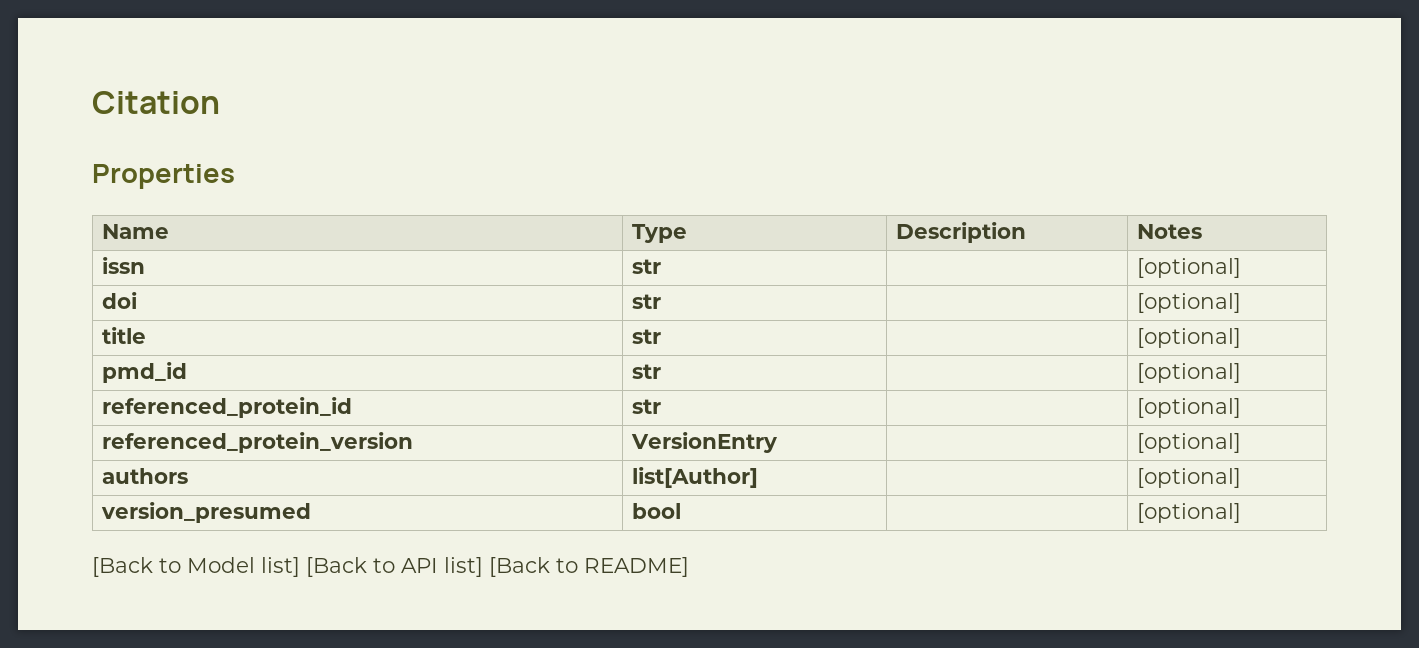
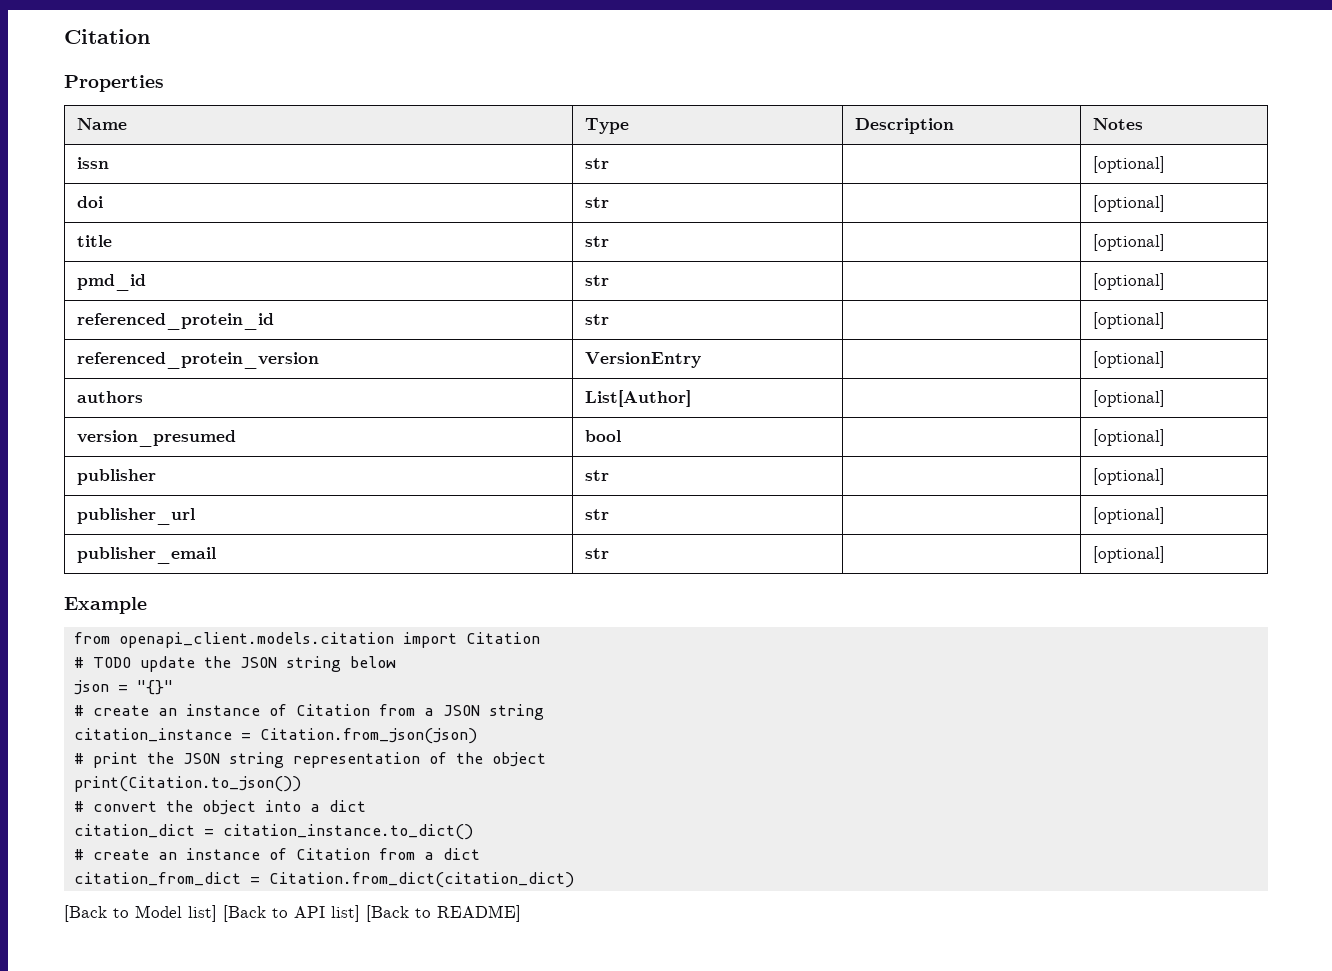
[631,467,758,488] list[Author] -> [584,390,691,407] List[Author]
(1241, 513) none -> [76,469,156,485] [584,470,609,481] [1092,468,1165,485] [76,508,195,525] [584,509,609,520] [1092,507,1165,524] [76,547,216,564] [584,548,609,559] [1092,546,1165,563] [64,597,147,614] [73,632,540,648] [73,656,396,672] [73,680,173,695] [73,704,544,720] [73,728,477,744] [73,752,546,768] [73,776,301,792] [73,800,366,815] [73,824,473,840] [73,848,480,860] [73,872,574,888] // publisher | str | | [optional] // publisher_url | str | | [optional] // publisher_email | str | | [optional] // Example // from openapi_client.models.citation import Citation // # TODO update the JSON string below // json = "{}" // # create an instance of Citation from a JSON string // citation_instance = Citation.from_json(json) // # print the JSON string representation of the object // print(Citation.to_json()) // # convert the object into a dict // citation_dict = citation_instance.to_dict() // # create an instance of Citation from a dict // citation_from_dict = Citation.from_dict(citation_dict)

